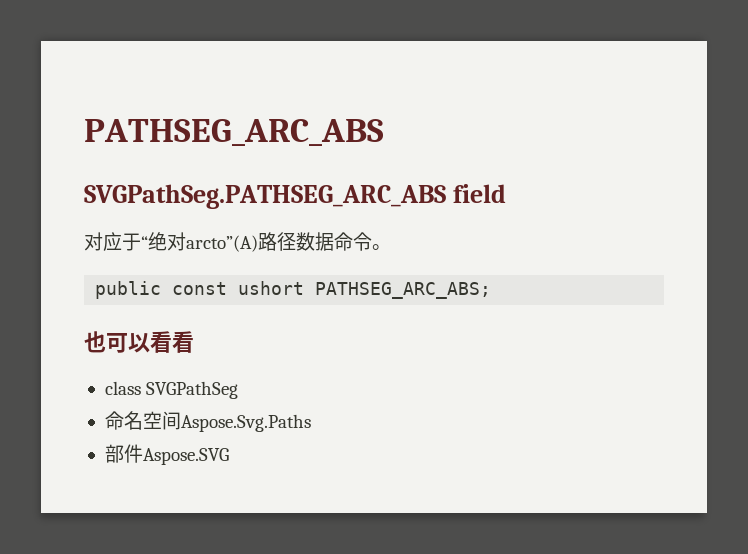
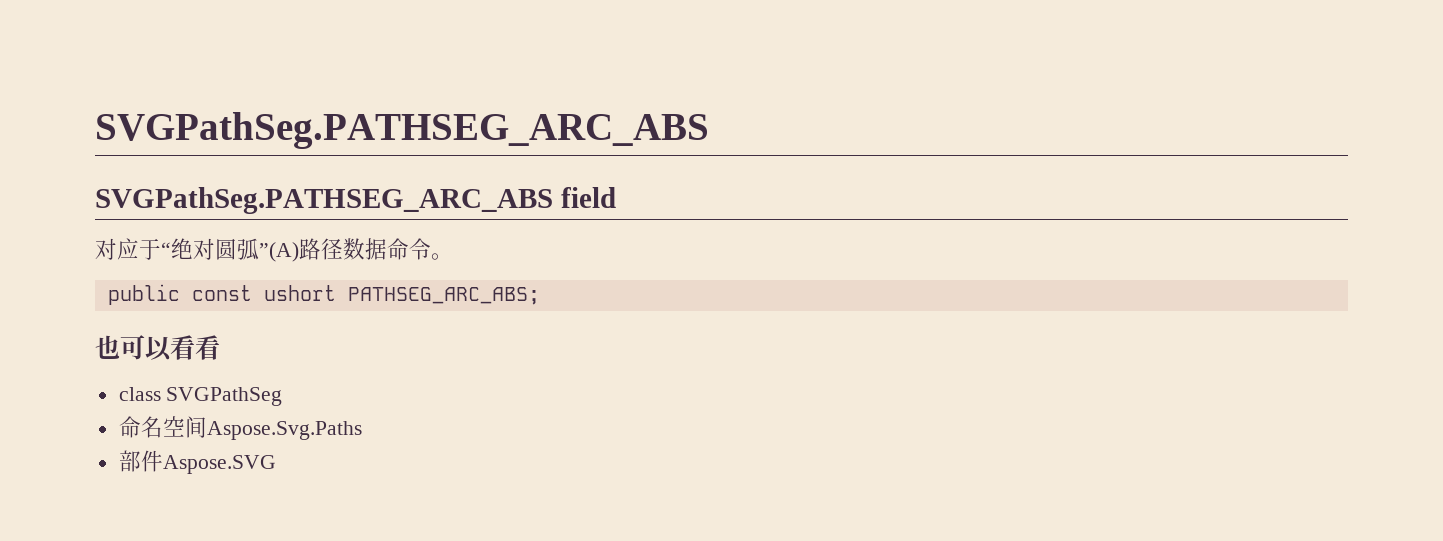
[84,119,384,146] PATHSEG_ARC_ABS -> [95,112,709,149] SVGPathSeg.PATHSEG_ARC_ABS
[186,235,258,252] arcto”(A) -> [215,238,299,262] 圆弧”(A)

